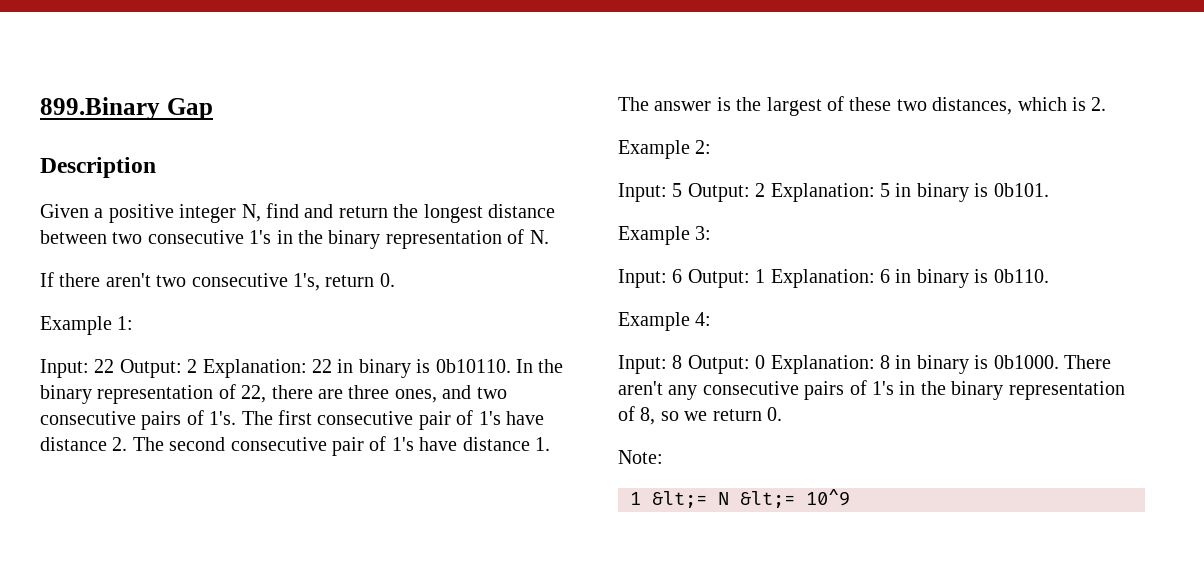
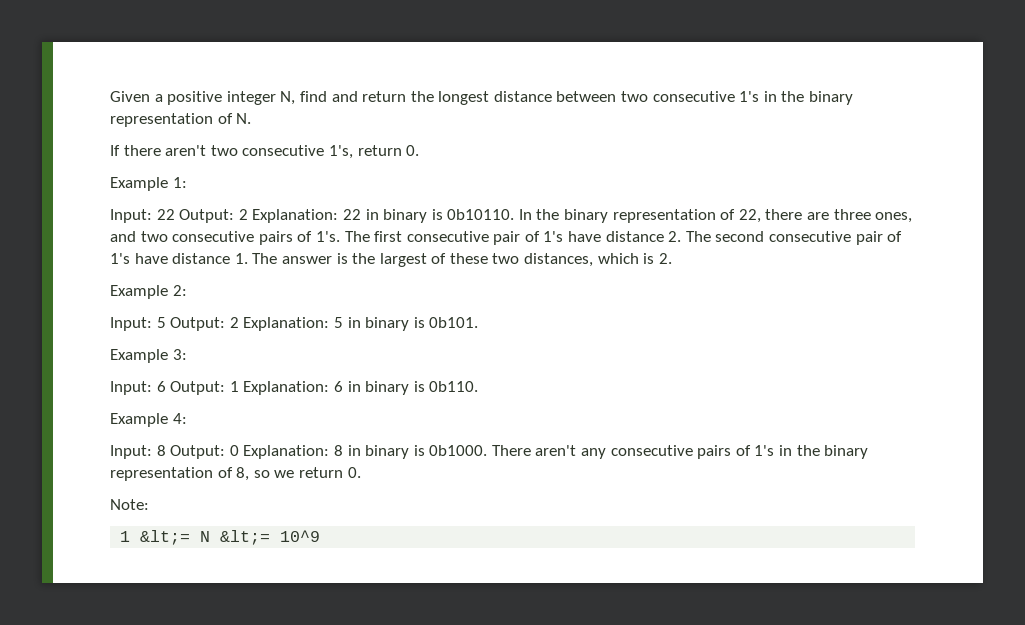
[40,97,213,120] [40,157,156,178] 899.Binary Gap // Description // -> (110, 96) none

